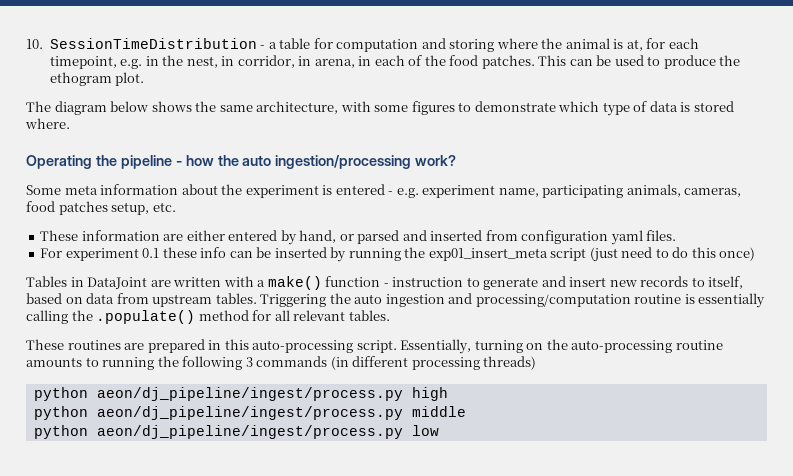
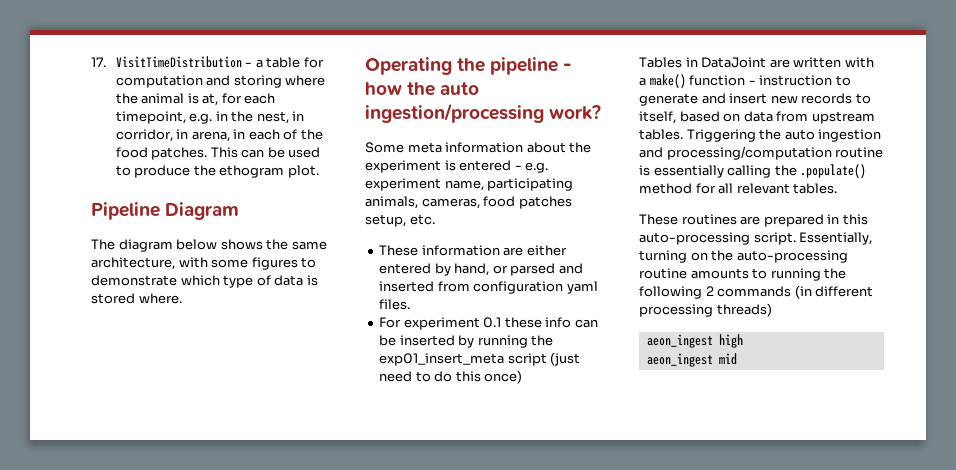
[26,38,257,49] 10. SessionTimeDistribution -> [91,56,242,68] 17. VisitTimeDistribution
(145, 79) none -> [91,202,240,220] // Pipeline Diagram
[245,357,253,367] 3 -> [705,286,714,296] 2
[33,387,403,401] python aeon/dj_pipeline/ingest/process.py -> [646,334,713,348] aeon_ingest
[33,406,466,420] [33,425,439,439] python aeon/dj_pipeline/ingest/process.py middle // python aeon/dj_pipeline/ingest/process.py low -> [646,353,737,367] aeon_ingest mid

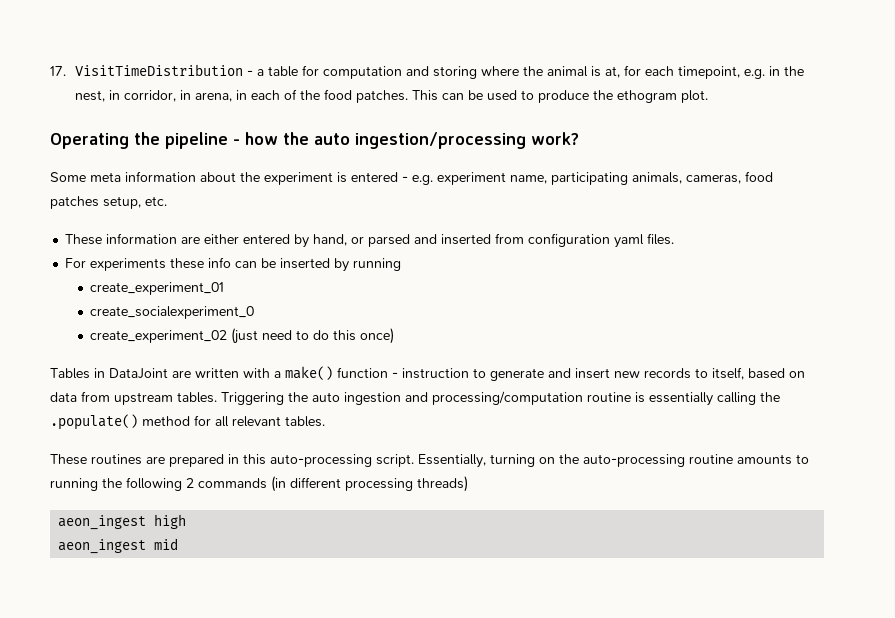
[91,202,240,220] [91,239,327,252] [91,257,317,270] [91,275,318,288] [91,293,182,304] // Pipeline Diagram // The diagram below shows the same architecture, with some figures to demonstrate which type of data is stored where. -> (709, 96) none
[403,317,502,330] experiment 0.1 -> [90,258,167,271] experiments
[531,335,554,346] [379,353,547,366] the exp01_insert_meta script -> [90,282,225,295] [90,306,255,319] [90,330,228,343] // create_experiment_01 // create_socialexperiment_0 // create_experiment_02

